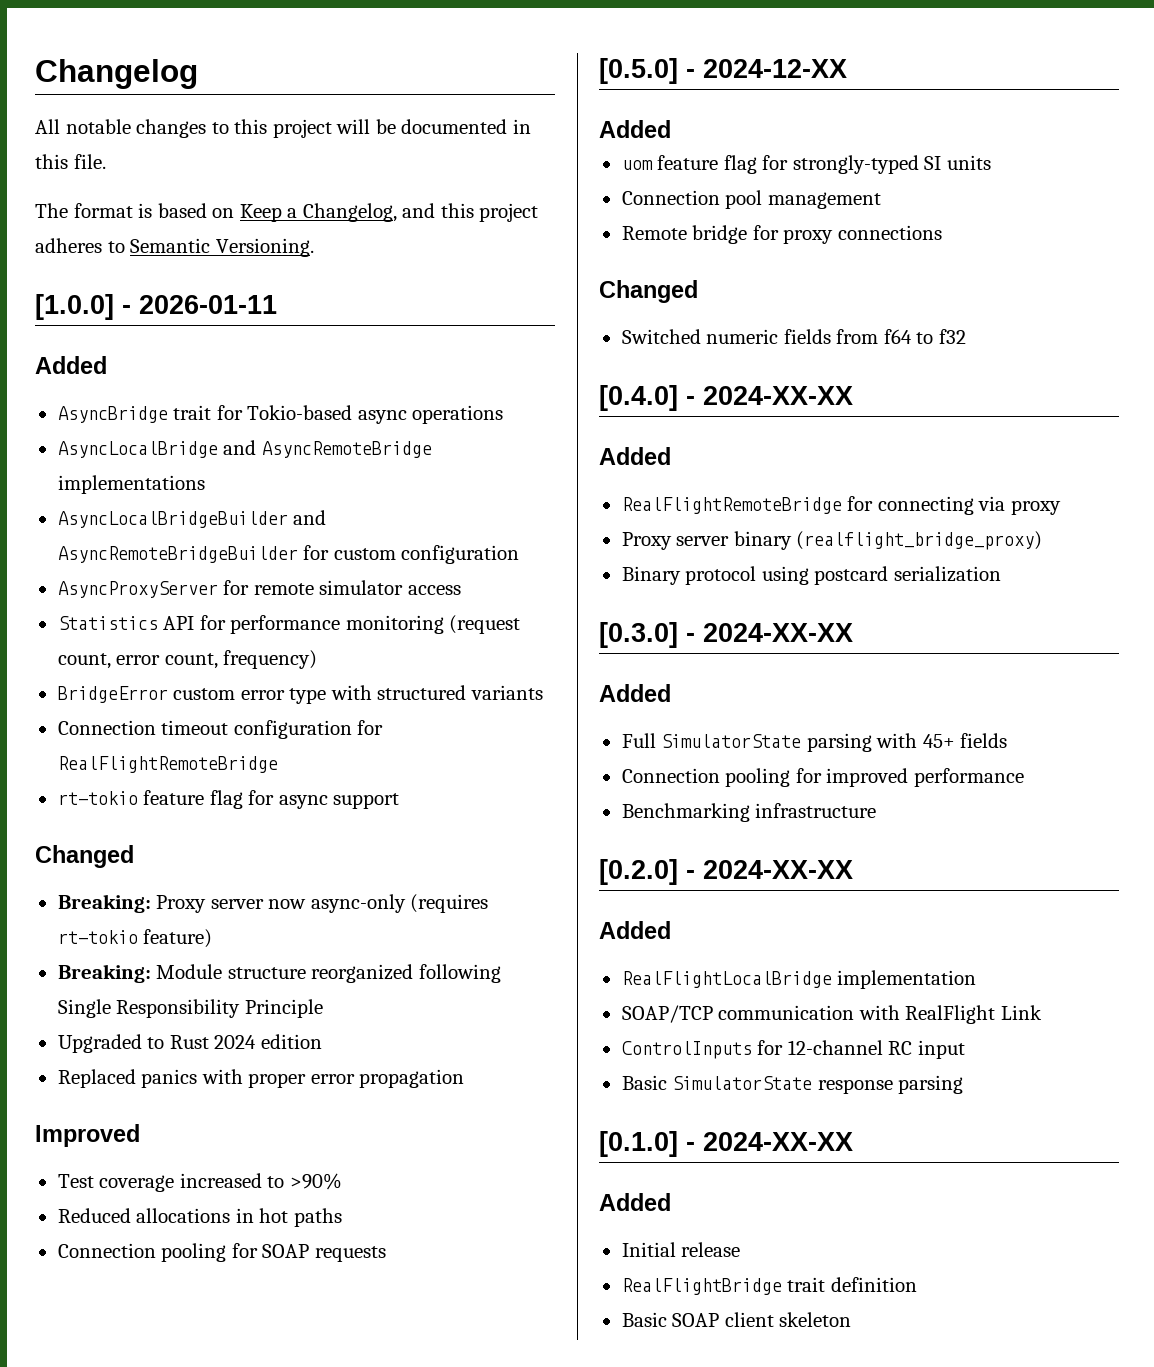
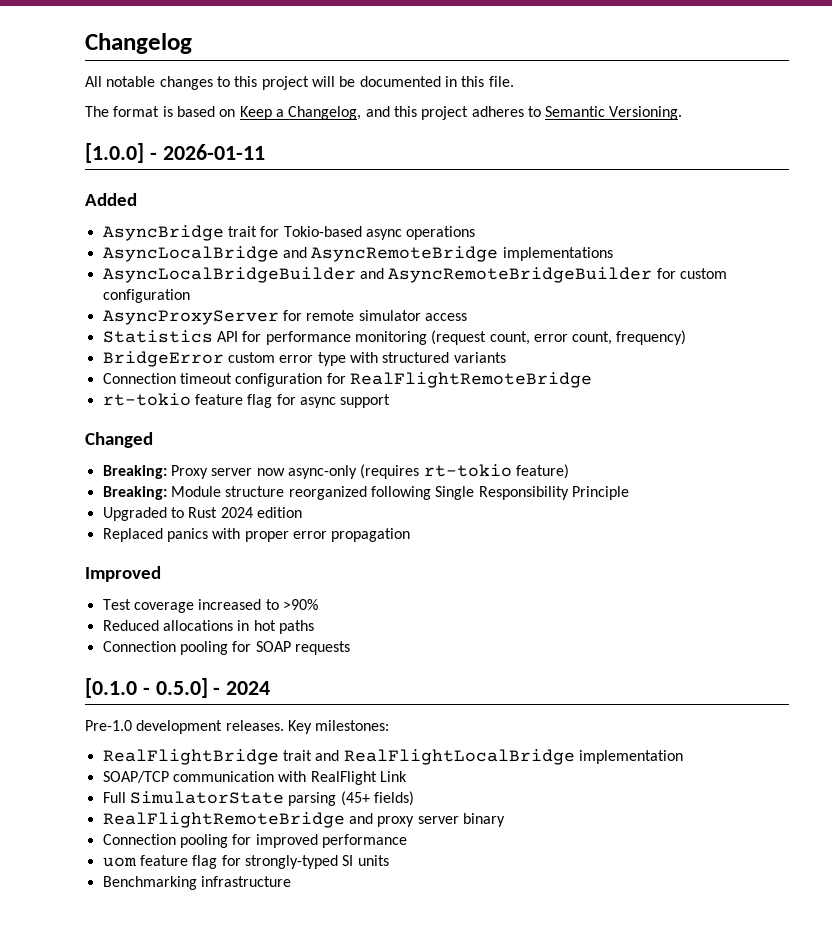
[599,58,847,84] [599,120,671,138] [0.5.0] - 2024-12-XX // Added -> [85,678,271,698] [85,720,390,734] [102,749,683,765] [102,771,407,785] [102,791,414,806] [102,812,505,828] [102,834,407,848] [0.1.0 - 0.5.0] - 2024 // Pre-1.0 development releases. Key milestones: // RealFlightBridge trait and RealFlightLocalBridge implementation // SOAP/TCP communication with RealFlight Link // Full SimulatorState parsing (45+ fields) // RealFlightRemoteBridge and proxy server binary // Connection pooling for improved performance
[621,190,881,209] [621,225,942,244] [599,280,698,303] [621,329,966,344] [599,385,853,411] [599,447,671,465] [621,496,1061,515] [621,531,1043,550] [621,566,1001,585] [599,622,853,648] [599,684,671,702] [621,733,1008,752] [621,768,1024,787] [621,803,877,822] [599,859,853,885] [599,921,671,939] [621,970,977,989] [621,1005,1042,1024] [621,1040,965,1059] [621,1075,964,1094] [599,1131,853,1157] [599,1193,671,1211] [621,1242,741,1257] [621,1277,917,1295] [621,1312,852,1327] Connection pool management // Remote bridge for proxy connections // Changed // Switched numeric fields from f64 to f32 // [0.4.0] - 2024-XX-XX // Added // RealFlightRemoteBridge for connecting via proxy // Proxy server binary (realflight_bridge_proxy) // Binary protocol using postcard serialization // [0.3.0] - 2024-XX-XX // Added // Full SimulatorState parsing with 45+ fields // Connection pooling for improved performance // Benchmarking infrastructure // [0.2.0] - 2024-XX-XX // Added // RealFlightLocalBridge implementation // SOAP/TCP communication with RealFlight Link // ControlInputs for 12-channel RC input // Basic SimulatorState response parsing // [0.1.0] - 2024-XX-XX // Added // Initial release // RealFlightBridge trait definition // Basic SOAP client skeleton -> [102,876,291,890] Benchmarking infrastructure

